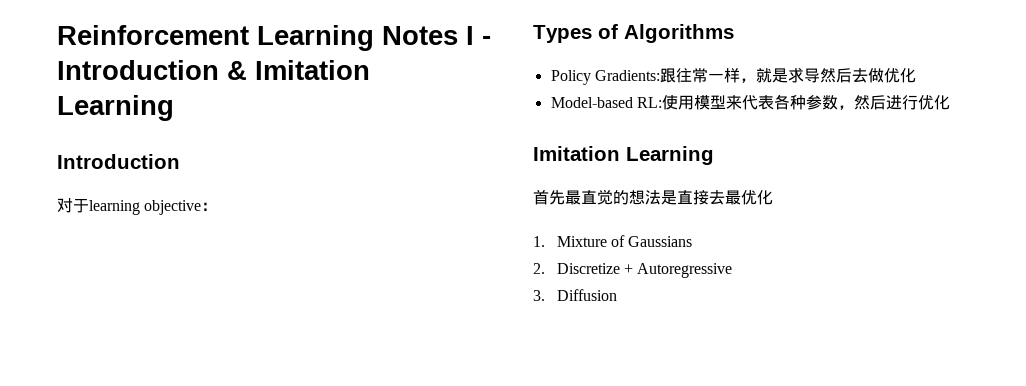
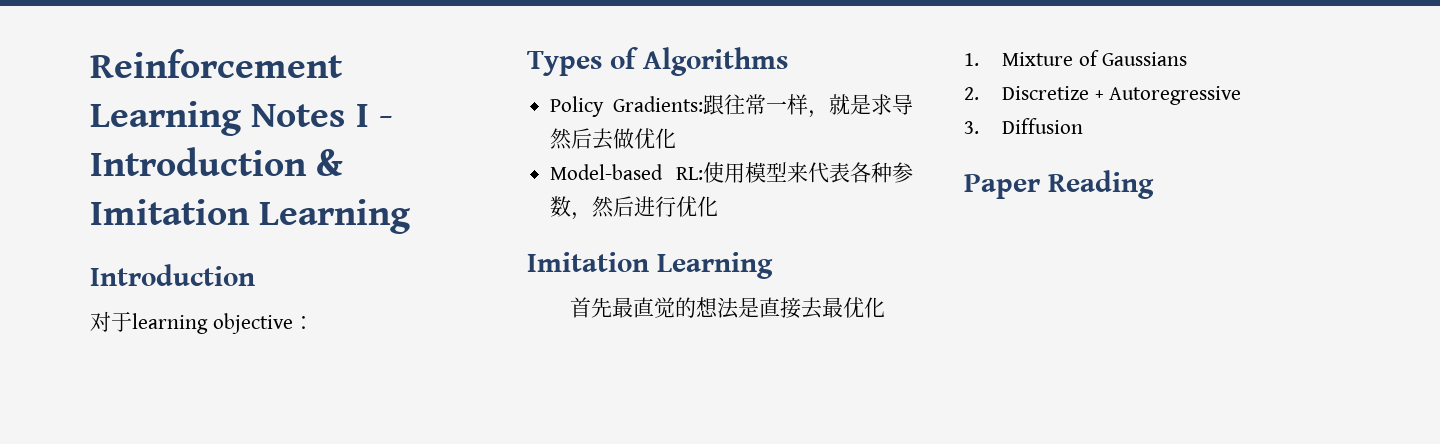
(617, 295) none -> [964,170,1154,199] // Paper Reading

